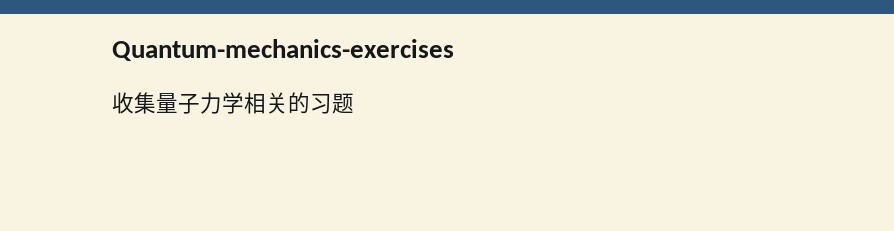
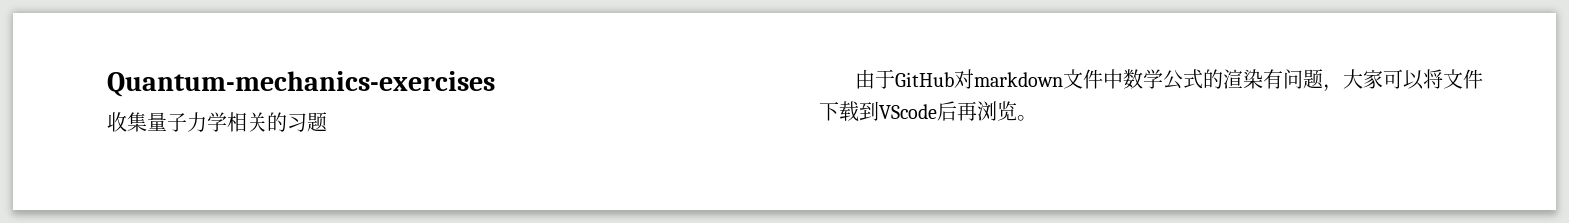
(354, 103) none -> [855,69,1484,92] [819,101,1037,122] // 由于GitHub对markdown文件中数学公式的渲染有问题，大家可以将文件下载到VScode后再浏览。

